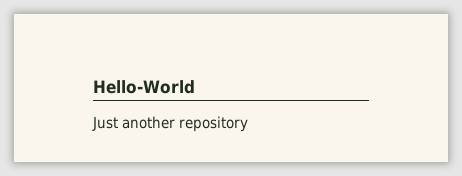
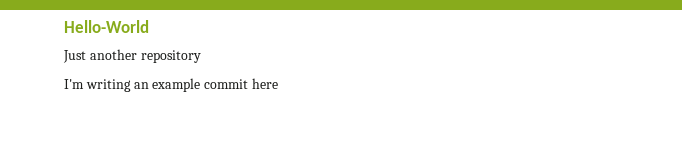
(248, 124) none -> [64,78,278,92] // I'm writing an example commit here

